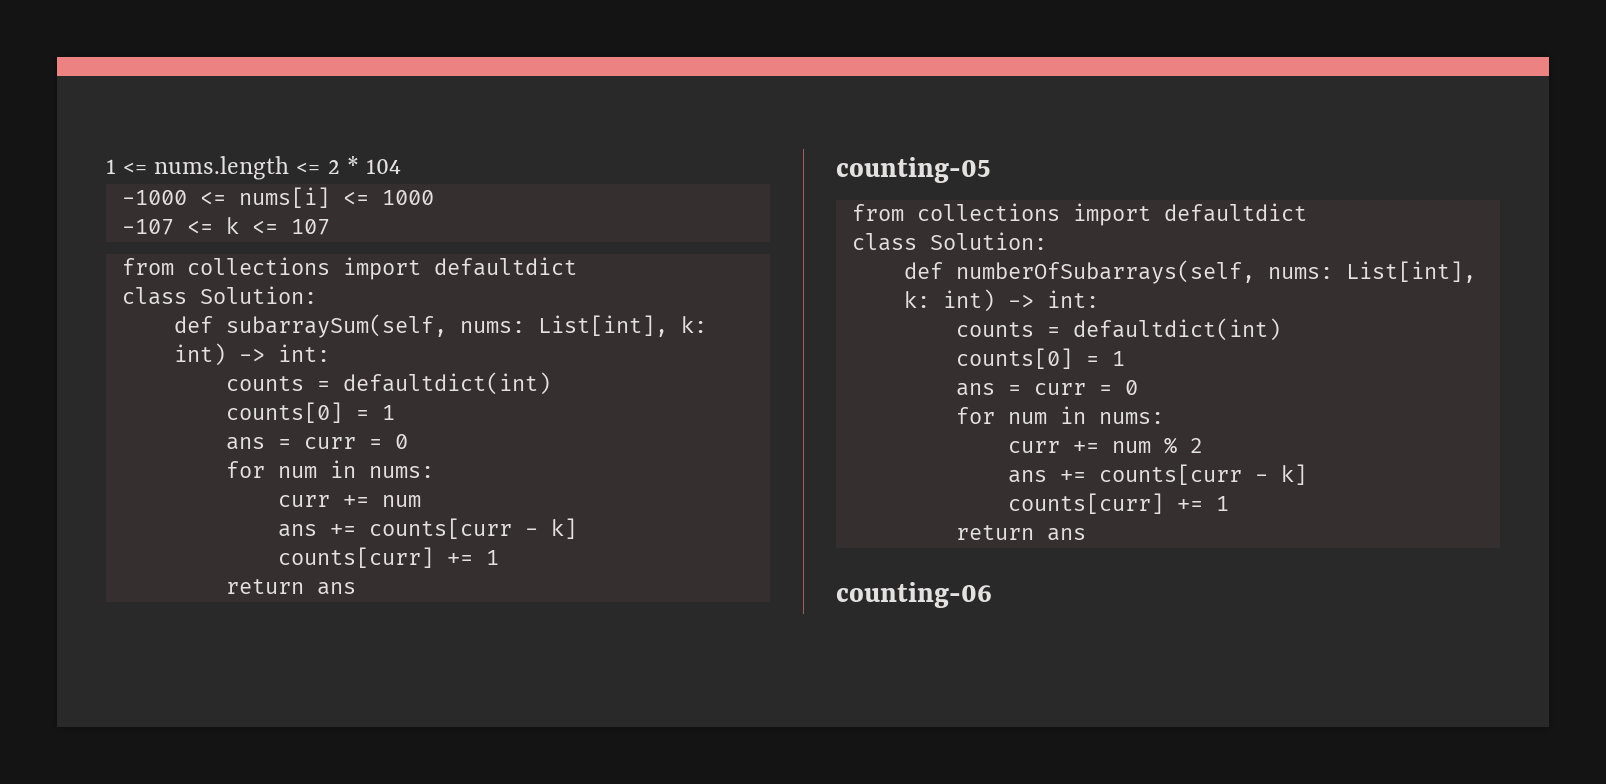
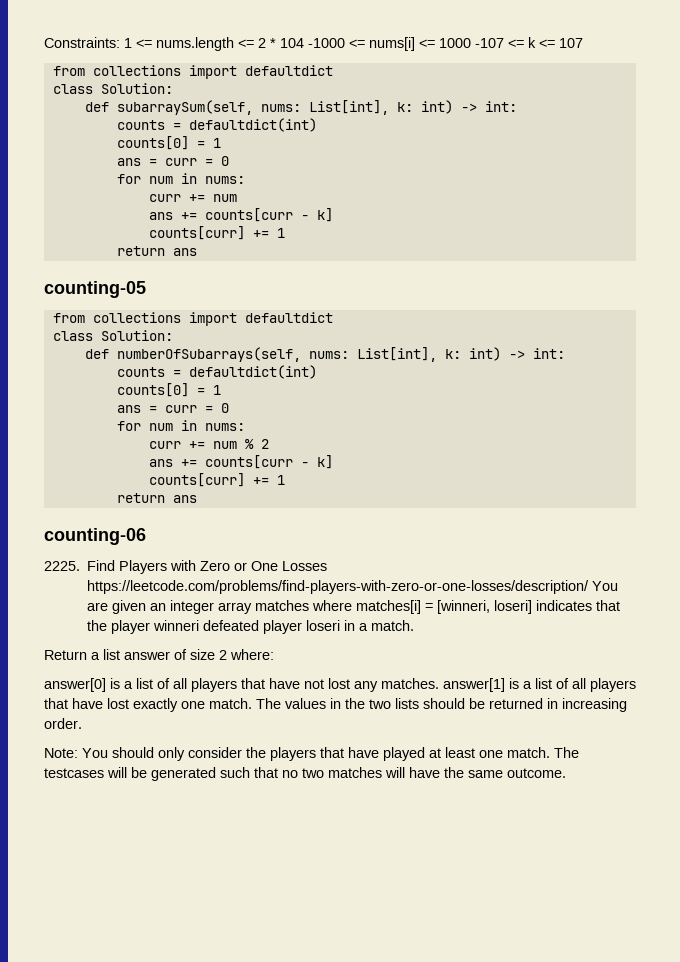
(106, 166) none -> [44,37,120,48] Constraints:
(401, 166) // -> (304, 43) none
(434, 197) // -> (471, 43) none
(992, 595) none -> [44,560,328,574] [87,580,619,594] [87,600,621,614] [87,620,415,634] [44,649,274,660] [44,678,636,692] [44,698,627,712] [44,718,82,729] [44,747,579,761] [44,767,566,781] // 2225. Find Players with Zero or One Losses https://leetcode.com/problems/find-players-with-zero-or-one-losses/description/ You are given an integer array matches where matches[i] = [winneri, loseri] indicates that the player winneri defeated player loseri in a match. // Return a list answer of size 2 where: // answer[0] is a list of all players that have not lost any matches. answer[1] is a list of all players that have lost exactly one match. The values in the two lists should be returned in increasing order. // Note: You should only consider the players that have played at least one match. The testcases will be generated such that no two matches will have the same outcome.

